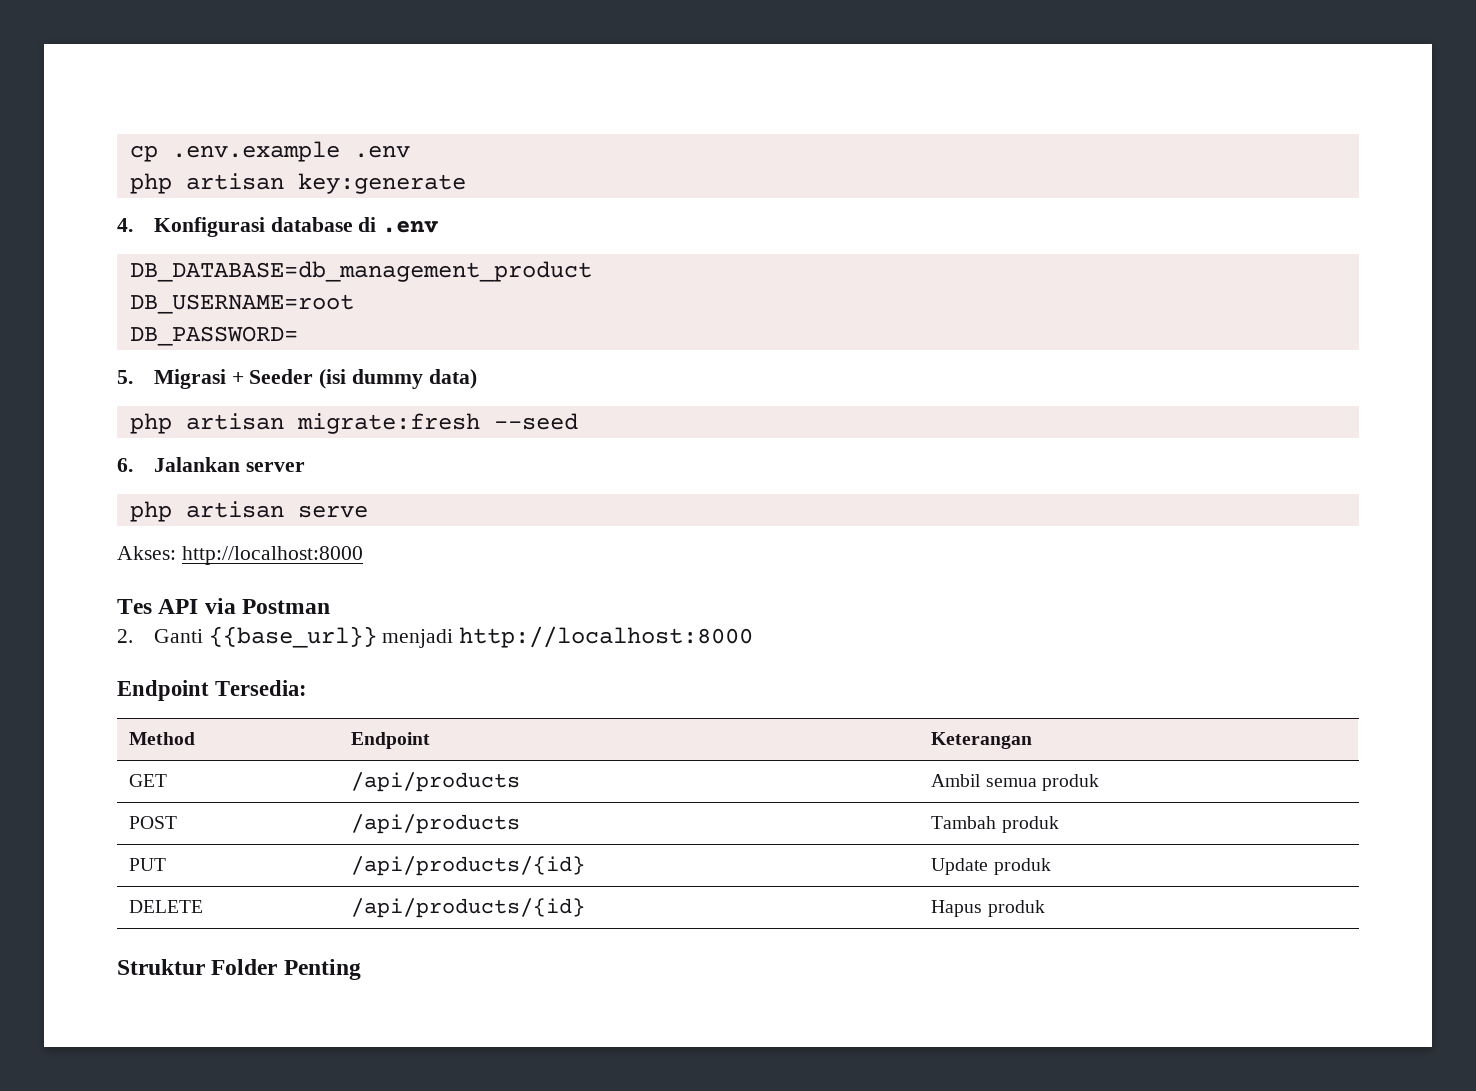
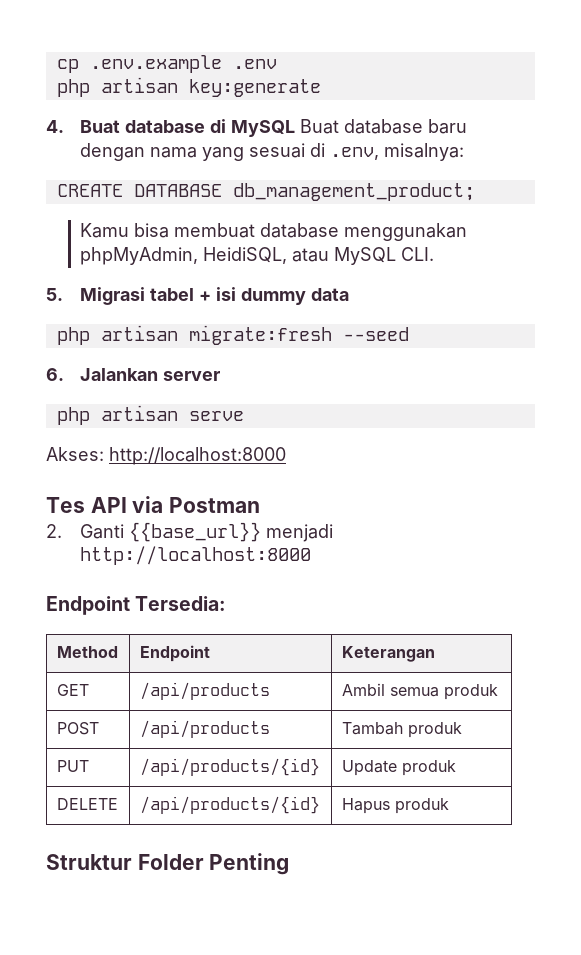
[153,217,265,237] Konfigurasi -> [80,120,121,133] Buat
[382,220,439,233] [129,261,592,282] [129,294,354,314] [129,326,298,346] [117,369,477,389] .env // DB_DATABASE=db_management_product // DB_USERNAME=root // DB_PASSWORD= // 5. Migrasi + Seeder (isi dummy data) -> [231,119,468,137] [80,143,465,161] [56,183,475,201] [80,223,468,241] [80,247,435,265] [46,287,350,305] MySQL Buat database baru dengan nama yang sesuai di .env, misalnya: // CREATE DATABASE db_management_product; // Kamu bisa membuat database menggunakan phpMyAdmin, HeidiSQL, atau MySQL CLI. // 5. Migrasi tabel + isi dummy data

